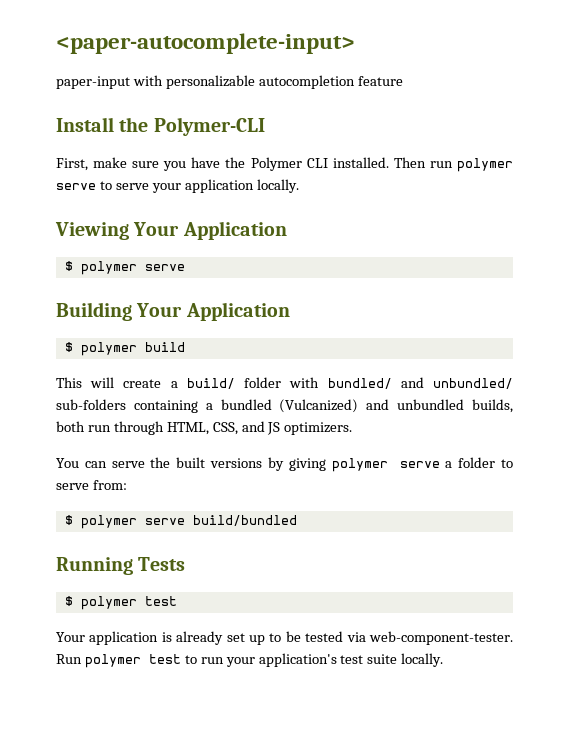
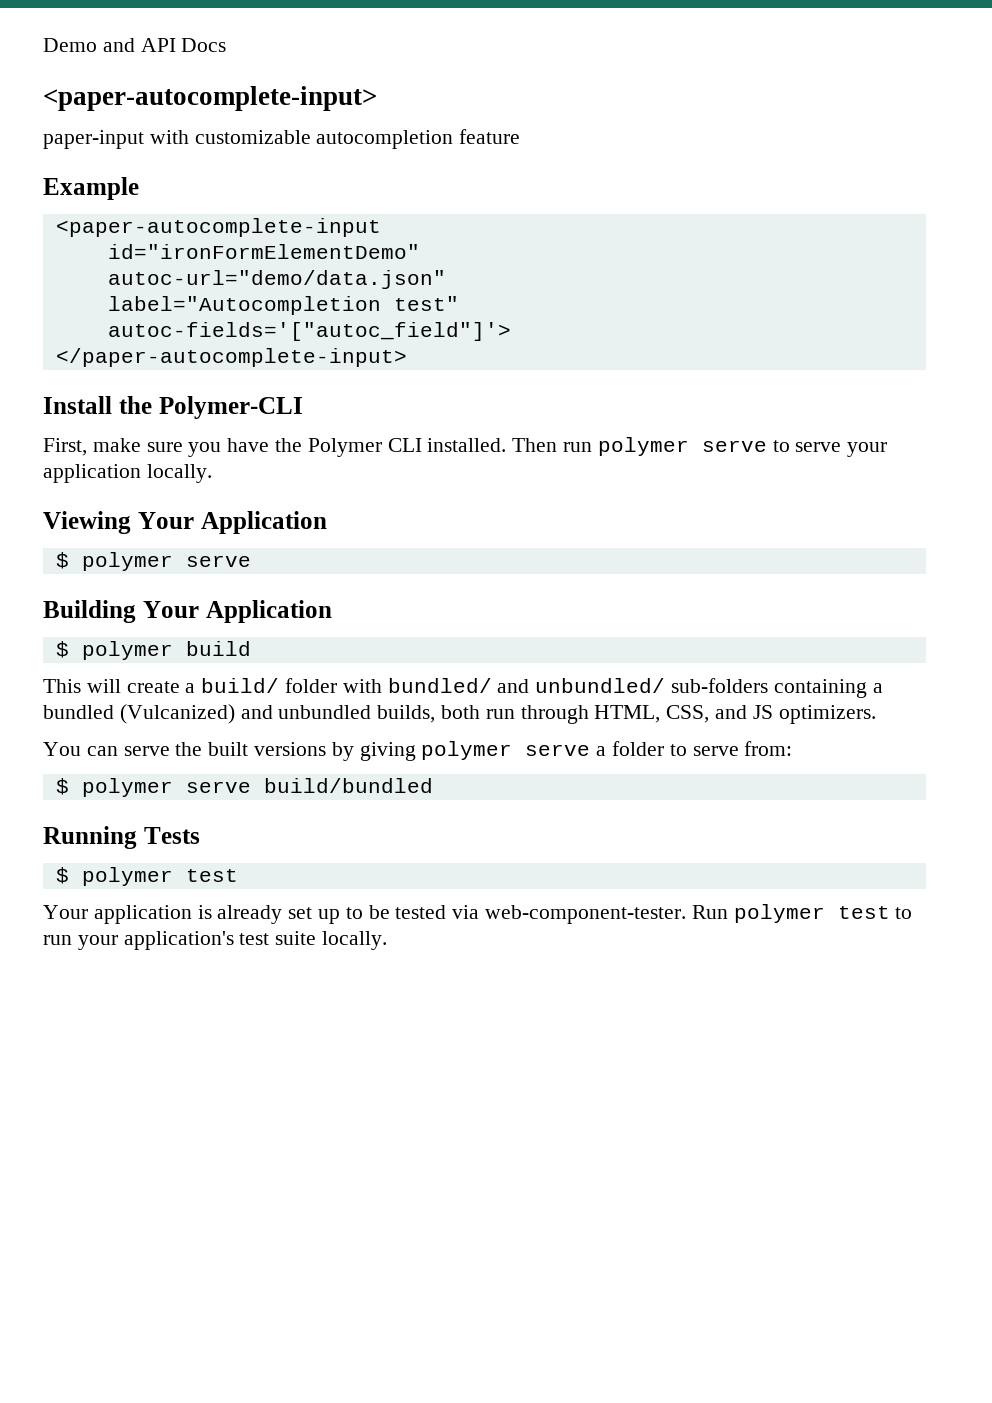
(56, 43) none -> [43,38,227,52] Demo and API Docs //
[165,75,255,89] personalizable -> [194,130,311,144] customizable
(403, 81) none -> [43,177,139,200] [55,218,381,237] [107,244,420,259] [107,270,446,289] [107,296,459,315] [107,322,511,341] [55,348,407,367] // Example // <paper-autocomplete-input // id="ironFormElementDemo" // autoc-url="demo/data.json" // label="Autocompletion test" // autoc-fields='["autoc_field"]'> // </paper-autocomplete-input>

